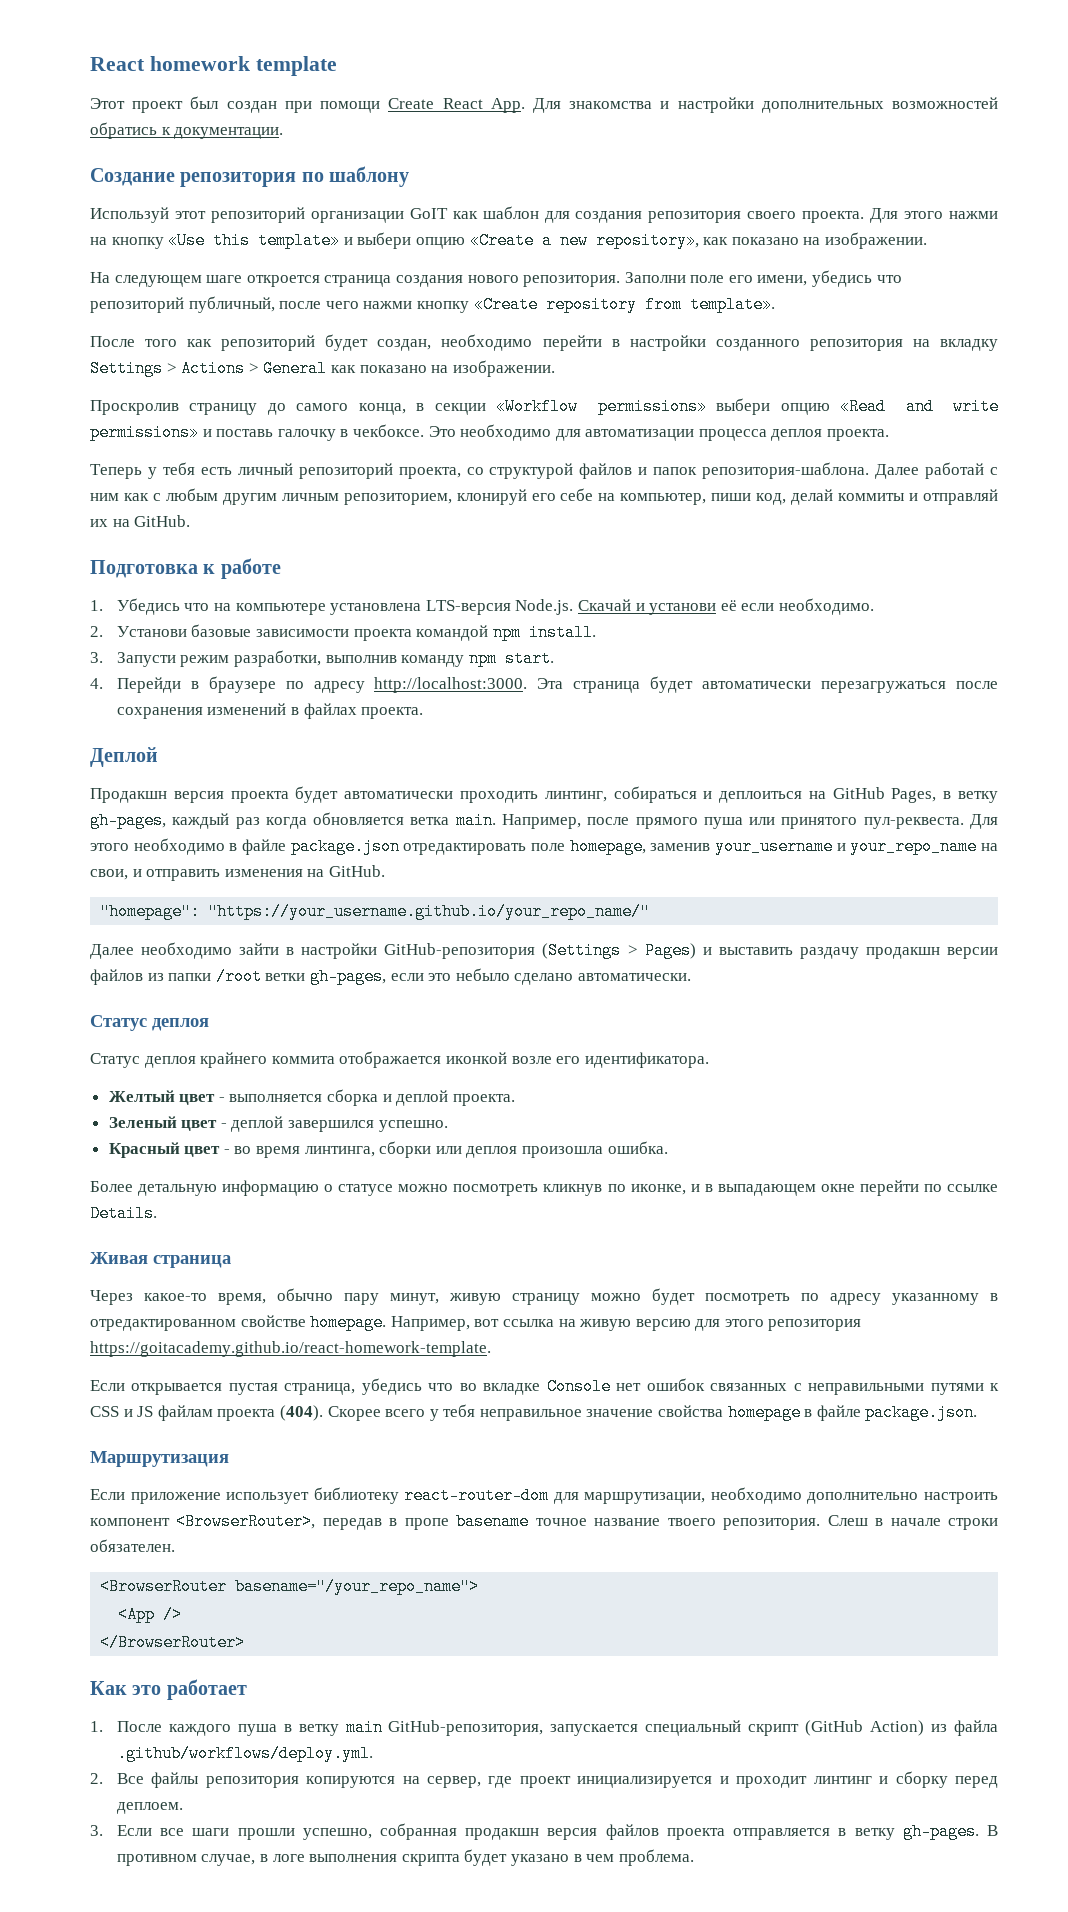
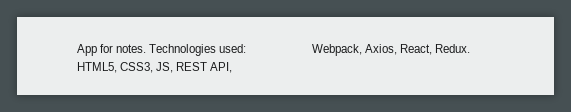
[90,56,337,76] [90,96,998,113] [90,122,284,139] [90,166,410,187] [90,206,999,223] [90,232,927,249] [90,270,902,287] [90,296,775,313] [90,334,999,351] [90,360,555,377] [90,398,1000,415] [90,424,890,441] [90,462,998,479] [90,488,998,505] [90,515,191,527] [90,558,281,579] [90,598,874,615] [90,624,596,641] [90,650,554,667] [90,676,998,693] [116,703,424,719] [90,747,158,767] [90,786,999,803] [90,812,999,829] [90,838,998,855] [90,865,385,881] [100,903,651,920] [90,942,999,959] [90,968,691,985] [90,1015,209,1031] [90,1051,709,1068] [108,1089,515,1106] [108,1116,448,1132] [108,1141,668,1158] [90,1180,998,1196] [90,1205,157,1222] [90,1252,231,1268] [90,1288,998,1305] [90,1314,862,1331] [90,1341,491,1357] [90,1378,999,1395] [90,1404,978,1421] [90,1451,229,1467] [90,1487,998,1504] [90,1513,998,1530] [90,1539,175,1552] [100,1578,480,1595] [118,1606,183,1623] [100,1634,246,1651] [90,1679,247,1700] [90,1719,998,1736] [116,1745,373,1762] [90,1771,999,1788] [116,1802,183,1814] [90,1823,998,1840] [116,1849,694,1866] React homework template // Этот проект был создан при помощи Create React App. Для знакомства и настройки дополнительных возможностей обратись к документации. // Создание репозитория по шаблону // Используй этот репозиторий организации GoIT как шаблон для создания репозитория своего проекта. Для этого нажми на кнопку «Use this template» и выбери опцию «Create a new repository», как показано на изображении. // На следующем шаге откроется страница создания нового репозитория. Заполни поле его имени, убедись что репозиторий публичный, после чего нажми кнопку «Create repository from template». // После того как репозиторий будет создан, необходимо перейти в настройки созданного репозитория на вкладку Settings > Actions > General как показано на изображении. // Проскролив страницу до самого конца, в секции «Workflow permissions» выбери опцию «Read and write permissions» и поставь галочку в чекбоксе. Это необходимо для автоматизации процесса деплоя проекта. // Теперь у тебя есть личный репозиторий проекта, со структурой файлов и папок репозитория-шаблона. Далее работай с ним как с любым другим личным репозиторием, клонируй его себе на компьютер, пиши код, делай коммиты и отправляй их на GitHub. // Подготовка к работе // 1. Убедись что на компьютере установлена LTS-версия Node.js. Скачай и установи её если необходимо. // 2. Установи базовые зависимости проекта командой npm install. // 3. Запусти режим разработки, выполнив команду npm start. // 4. Перейди в браузере по адресу http://localhost:3000. Эта страница будет автоматически перезагружаться после сохранения изменений в файлах проекта. // Деплой // Продакшн версия проекта будет автоматически проходить линтинг, собираться и деплоиться на GitHub Pages, в ветку gh-pages, каждый раз когда обновляется ветка main. Например, после прямого пуша или принятого пул-реквеста. Для этого необходимо в файле package.json отредактировать поле homepage, заменив your_username и your_repo_name на свои, и отправить изменения на GitHub. // "homepage": "https://your_username.github.io/your_repo_name/" // Далее необходимо зайти в настройки GitHub-репозитория (Settings > Pages) и выставить раздачу продакшн версии файлов из папки /root ветки gh-pages, если это небыло сделано автоматически. // Статус деплоя // Статус деплоя крайнего коммита отображается иконкой возле его идентификатора. // Желтый цвет - выполняется сборка и деплой проекта. // Зеленый цвет - деплой завершился успешно. // Красный цвет - во время линтинга, сборки или деплоя произошла ошибка. // Более детальную информацию о статусе можно посмотреть кликнув по иконке, и в выпадающем окне перейти по ссылке Details. // Живая страница // Через какое-то время, обычно пару минут, живую страницу можно будет посмотреть по адресу указанному в отредактированном свойстве homepage. Например, вот ссылка на живую версию для этого репозитория https://goitacademy.github.io/react-homework-template. // Если открывается пустая страница, убедись что во вкладке Console нет ошибок связанных с неправильными путями к CSS и JS файлам проекта (404). Скорее всего у тебя неправильное значение свойства homepage в файле package.json. // Маршрутизация // Если приложение использует библиотеку react-router-dom для маршрутизации, необходимо дополнительно настроить компонент <BrowserRouter>, передав в пропе basename точное название твоего репозитория. Слеш в начале строки обязателен. // <BrowserRouter basename="/your_repo_name"> // <App /> // </BrowserRouter> // Как это работает // 1. После каждого пуша в ветку main GitHub-репозитория, запускается специальный скрипт (GitHub Action) из файла .github/workflows/deploy.yml. // 2. Все файлы репозитория копируются на сервер, где проект инициализируется и проходит линтинг и сборку перед деплоем. // 3. Если все шаги прошли успешно, собранная продакшн версия файлов проекта отправляется в ветку gh-pages. В противном случае, в логе выполнения скрипта будет указано в чем проблема. -> [77,44,247,56] [77,62,233,73] [312,44,471,56] App for notes. Technologies used: HTML5, CSS3, JS, REST API, Webpack, Axios, React, Redux.

